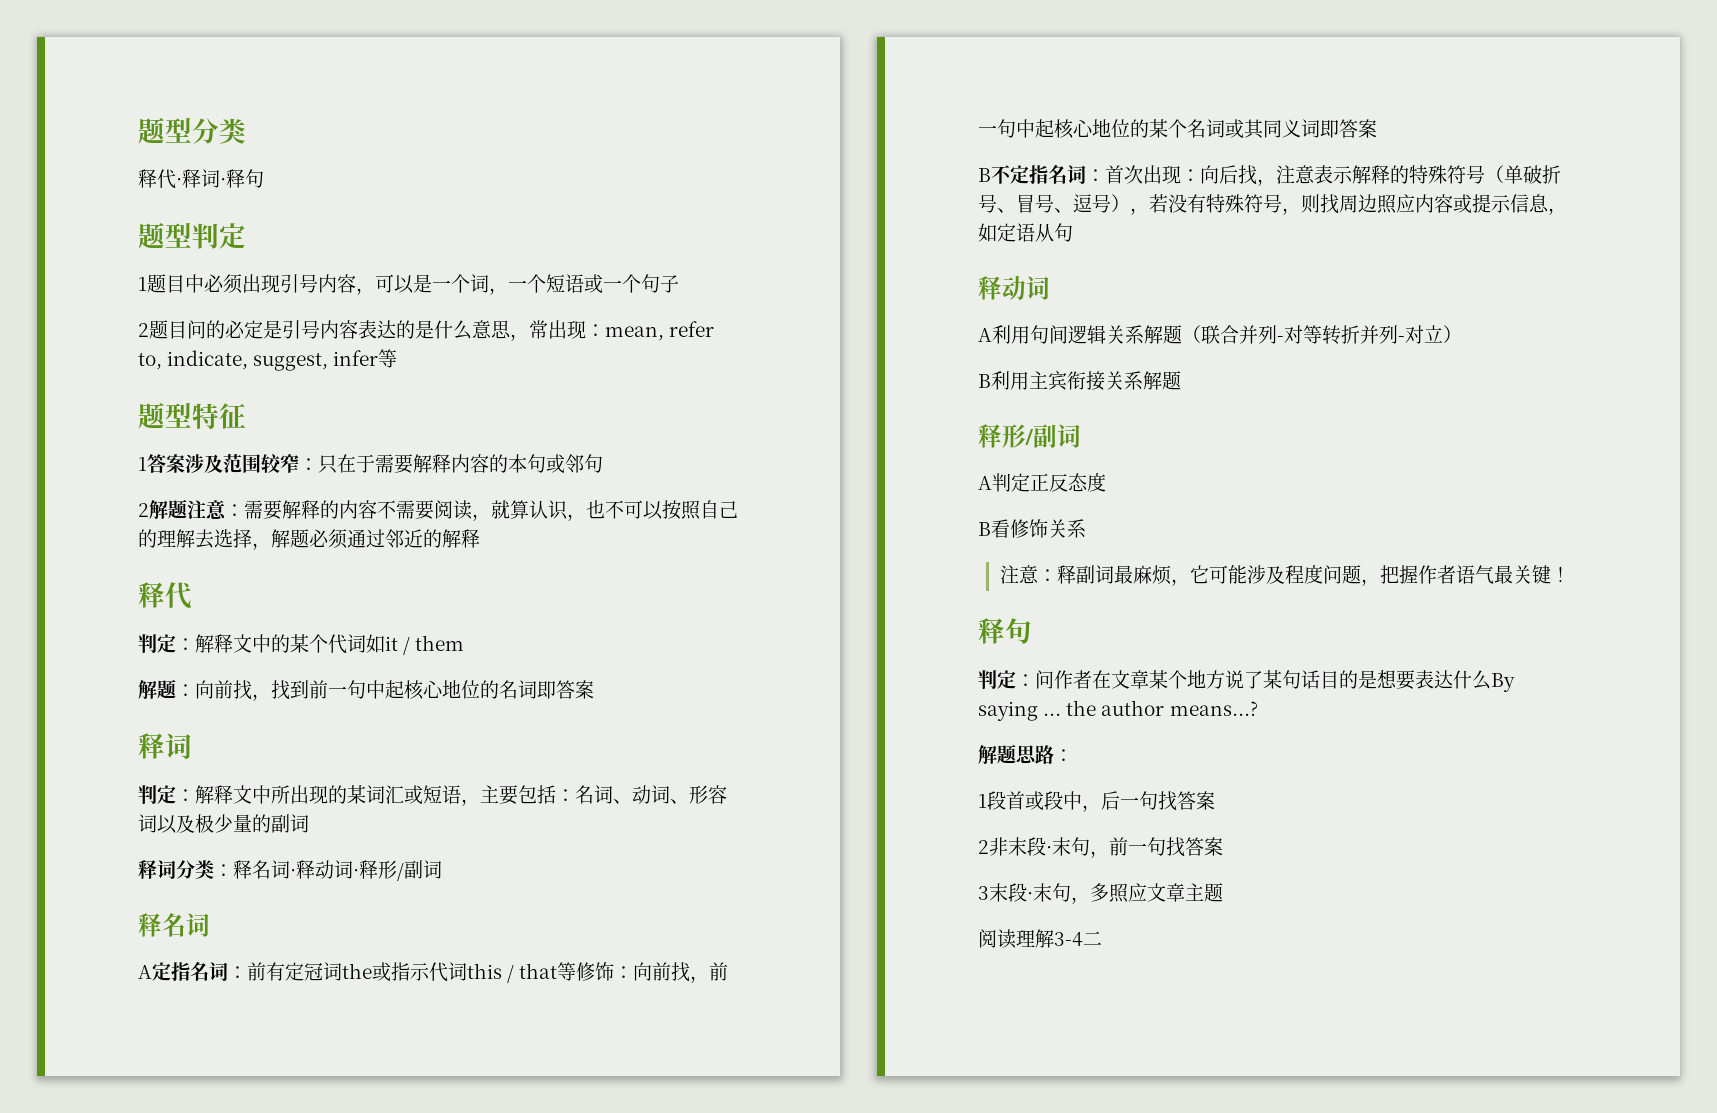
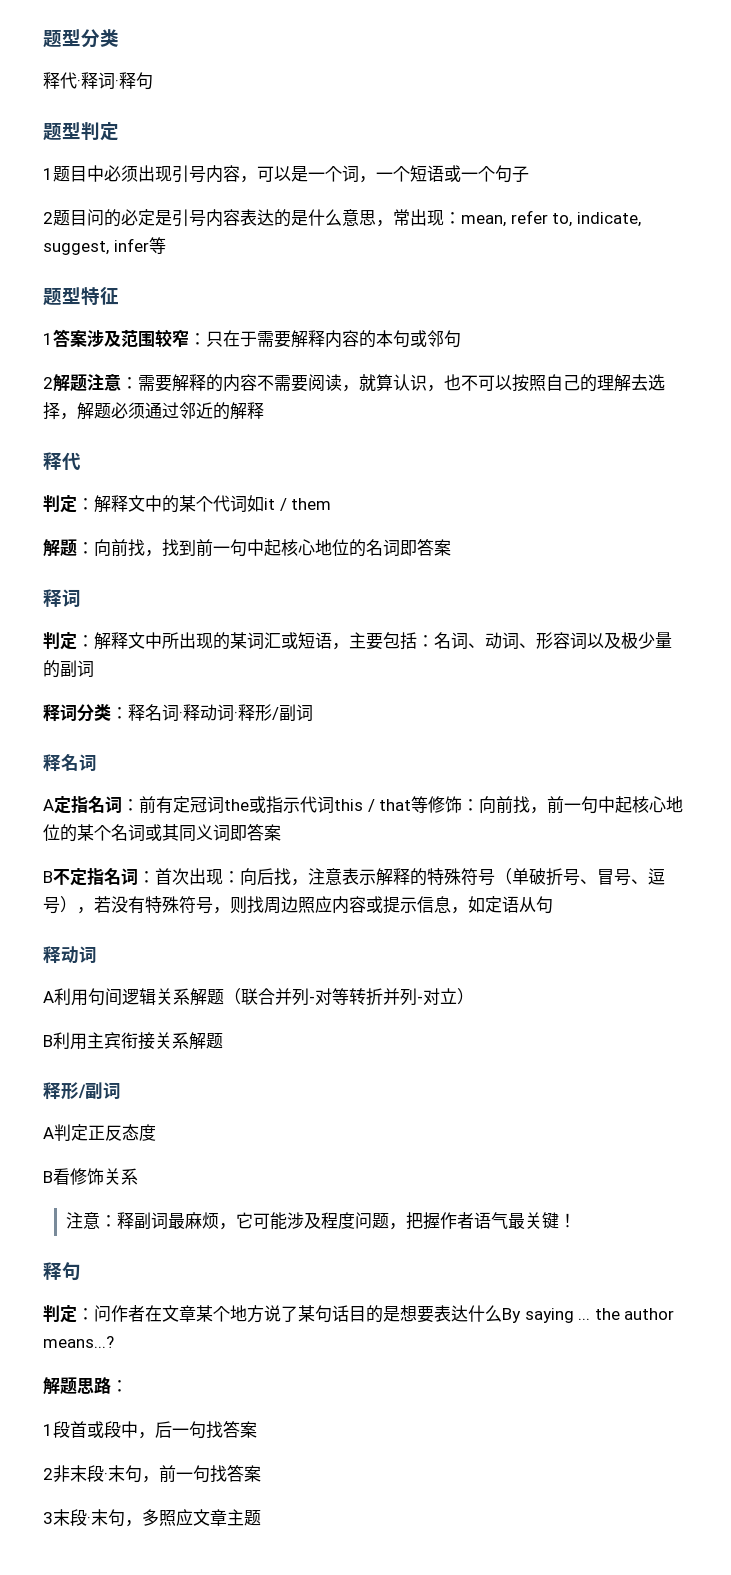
[978,929,1102,949] // 阅读理解3-4二 -> (261, 1518) none

